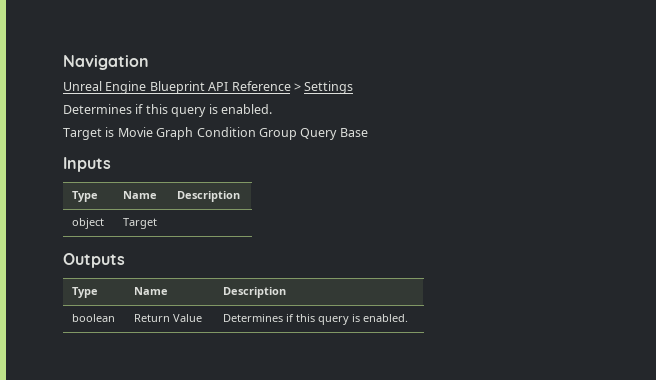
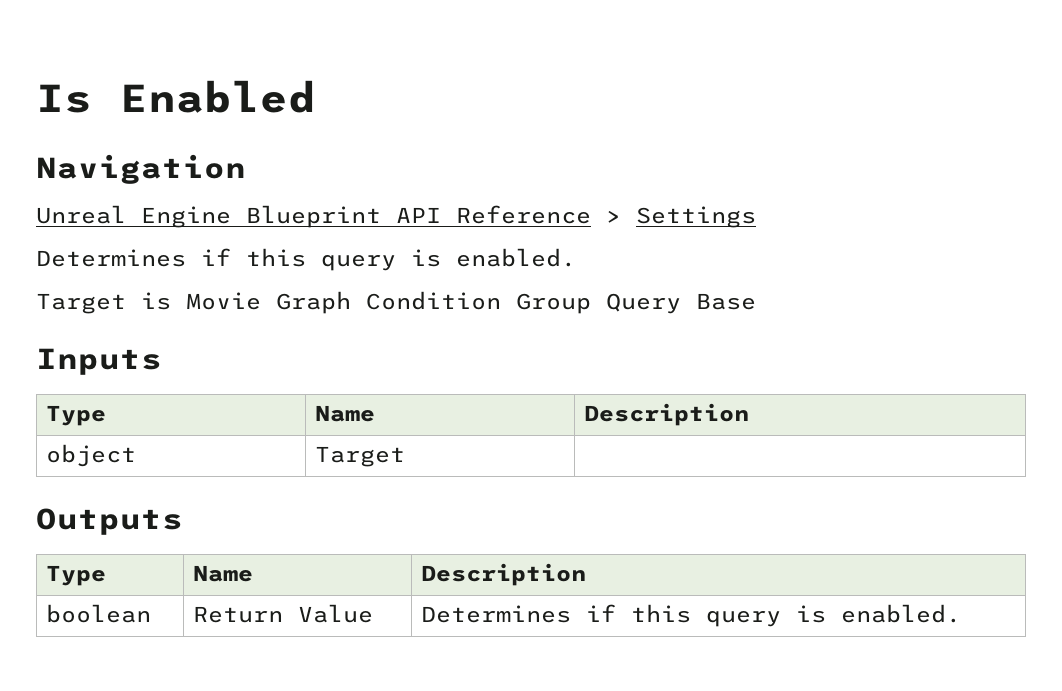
(63, 62) none -> [36,80,316,113] Is Enabled //

